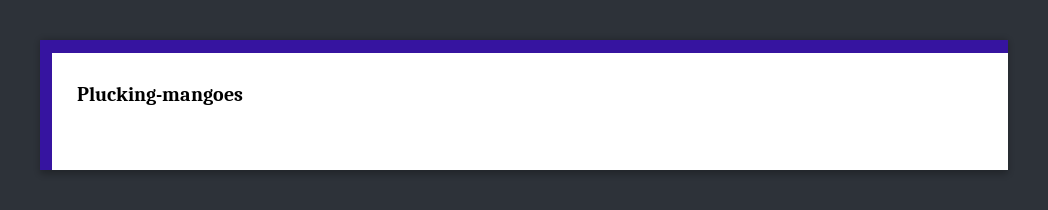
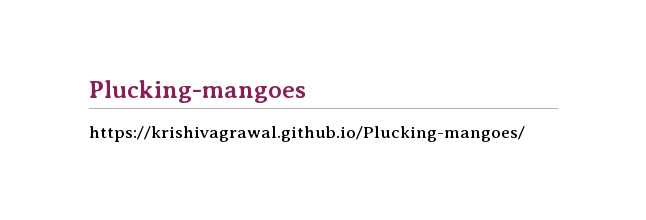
(243, 95) none -> [89,126,525,142] // https://krishivagrawal.github.io/Plucking-mangoes/

